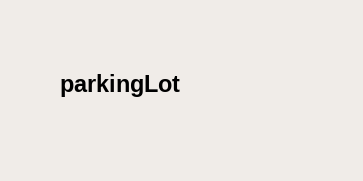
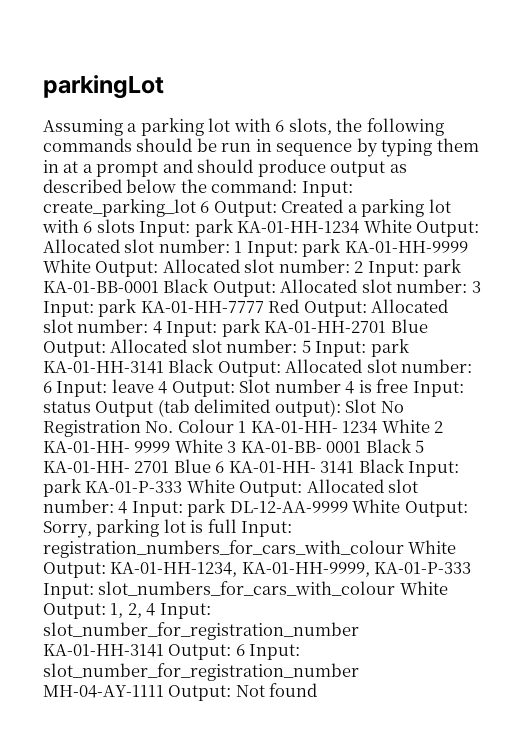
(180, 85) none -> [43,118,444,136] [43,138,479,157] [43,159,407,177] [43,179,353,197] [43,199,451,217] [42,219,480,237] [43,239,468,257] [43,259,462,277] [43,279,481,297] [43,299,449,317] [43,319,428,337] [43,339,409,357] [43,359,473,377] [43,379,464,397] [43,399,404,417] [43,419,444,437] [43,439,425,453] [43,459,460,477] [43,479,419,497] [43,499,468,517] [43,519,293,538] [43,540,457,558] [43,562,472,578] [43,581,448,599] [43,603,211,619] [43,622,359,640] [43,644,301,660] [43,663,359,681] [43,683,318,701] // Assuming a parking lot with 6 slots, the following commands should be run in sequence by typing them in at a prompt and should produce output as described below the command: Input: create_parking_lot 6 Output: Created a parking lot with 6 slots Input: park KA-01-HH-1234 White Output: Allocated slot number: 1 Input: park KA-01-HH-9999 White Output: Allocated slot number: 2 Input: park KA-01-BB-0001 Black Output: Allocated slot number: 3 Input: park KA-01-HH-7777 Red Output: Allocated slot number: 4 Input: park KA-01-HH-2701 Blue Output: Allocated slot number: 5 Input: park KA-01-HH-3141 Black Output: Allocated slot number: 6 Input: leave 4 Output: Slot number 4 is free Input: status Output (tab delimited output): Slot No Registration No. Colour 1 KA-01-HH- 1234 White 2 KA-01-HH- 9999 White 3 KA-01-BB- 0001 Black 5 KA-01-HH- 2701 Blue 6 KA-01-HH- 3141 Black Input: park KA-01-P-333 White Output: Allocated slot number: 4 Input: park DL-12-AA-9999 White Output: Sorry, parking lot is full Input: registration_numbers_for_cars_with_colour White Output: KA-01-HH-1234, KA-01-HH-9999, KA-01-P-333 Input: slot_numbers_for_cars_with_colour White Output: 1, 2, 4 Input: slot_number_for_registration_number KA-01-HH-3141 Output: 6 Input: slot_number_for_registration_number MH-04-AY-1111 Output: Not found

